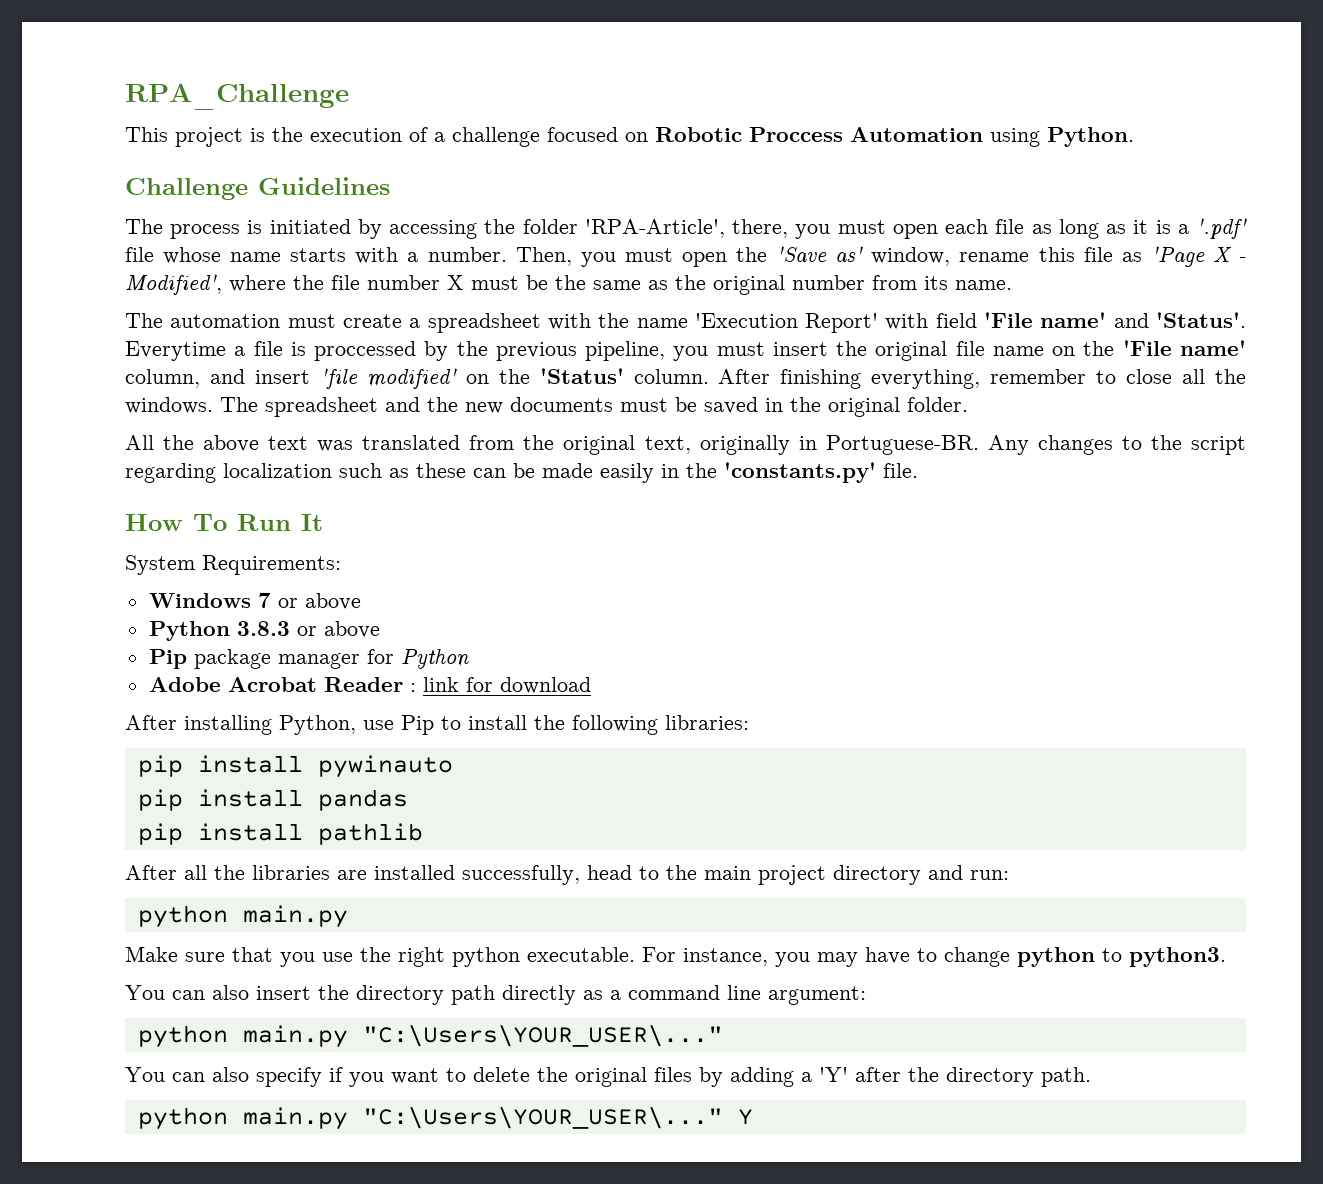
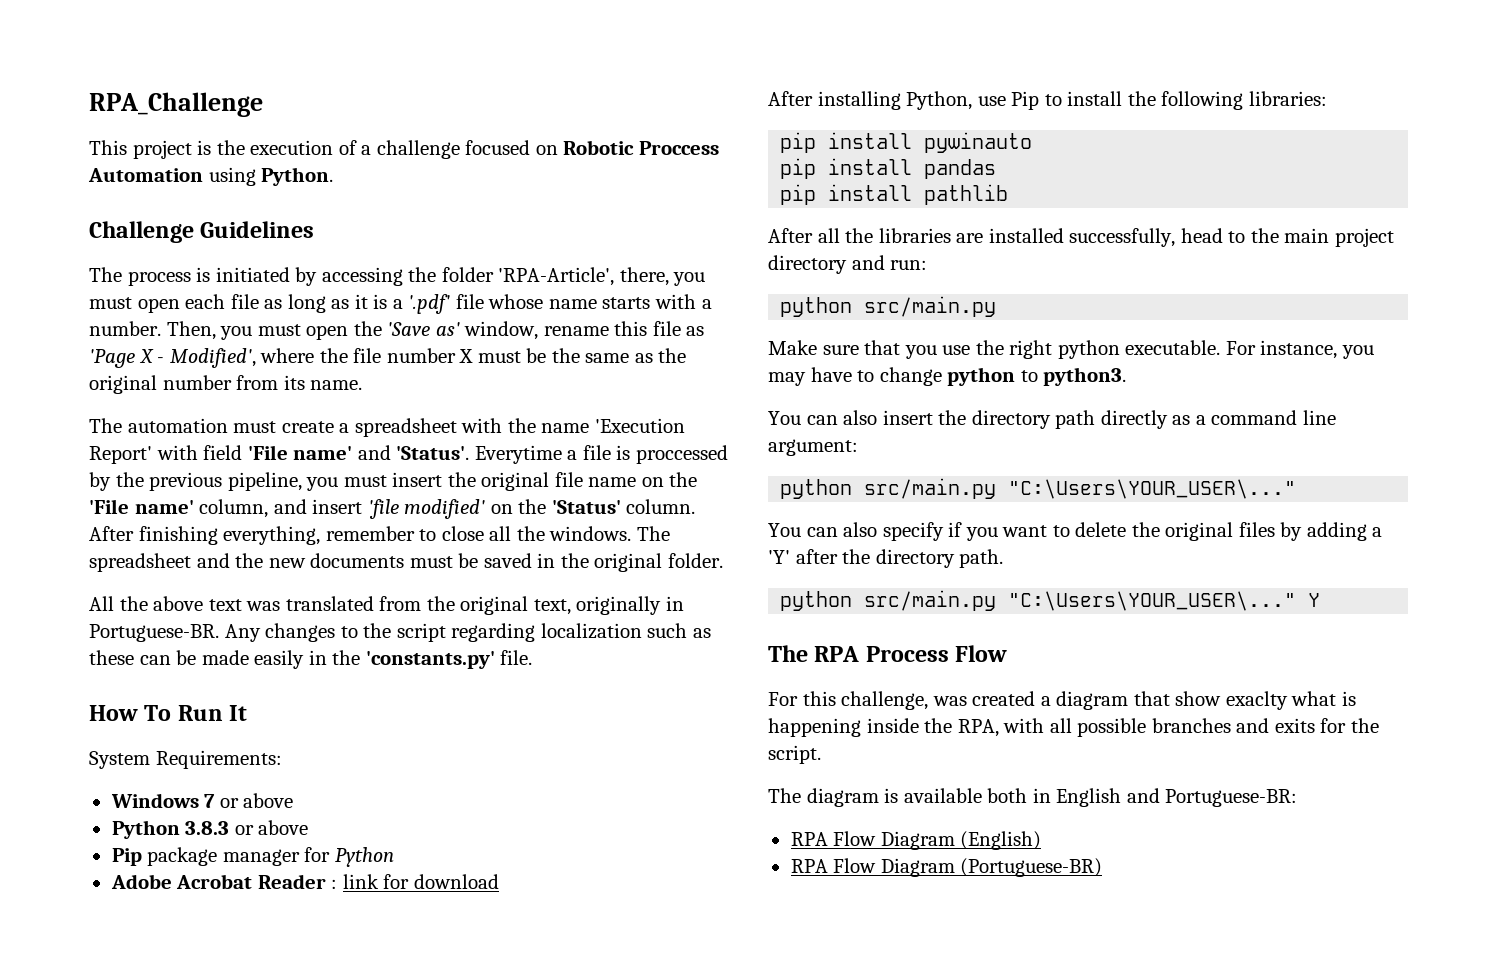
[242,905,348,928] main.py -> [864,296,997,317] src/main.py
[242,1025,348,1048] main.py -> [864,478,997,499] src/main.py
[242,1107,348,1130] main.py -> [864,590,997,611] src/main.py
(753, 1117) none -> [768,645,1008,662] [768,691,1356,710] [768,718,1379,737] [768,745,821,764] [768,788,1298,807] [790,831,1042,850] [790,858,1103,877] // The RPA Process Flow // For this challenge, was created a diagram that show exaclty what is happening inside the RPA, with all possible branches and exits for the script. // The diagram is available both in English and Portuguese-BR: // RPA Flow Diagram (English) // RPA Flow Diagram (Portuguese-BR)

